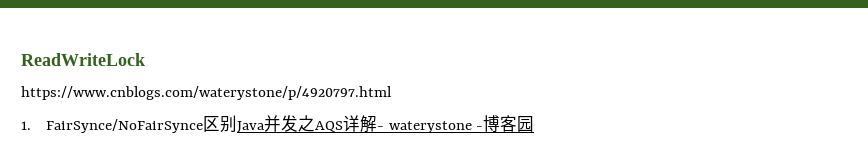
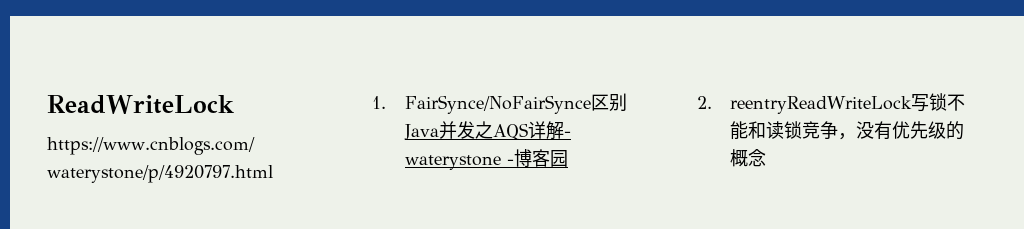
(535, 124) none -> [697,93,966,114] [730,121,965,140] [730,149,767,167] // 2. reentryReadWriteLock写锁不能和读锁竞争，没有优先级的概念

